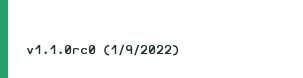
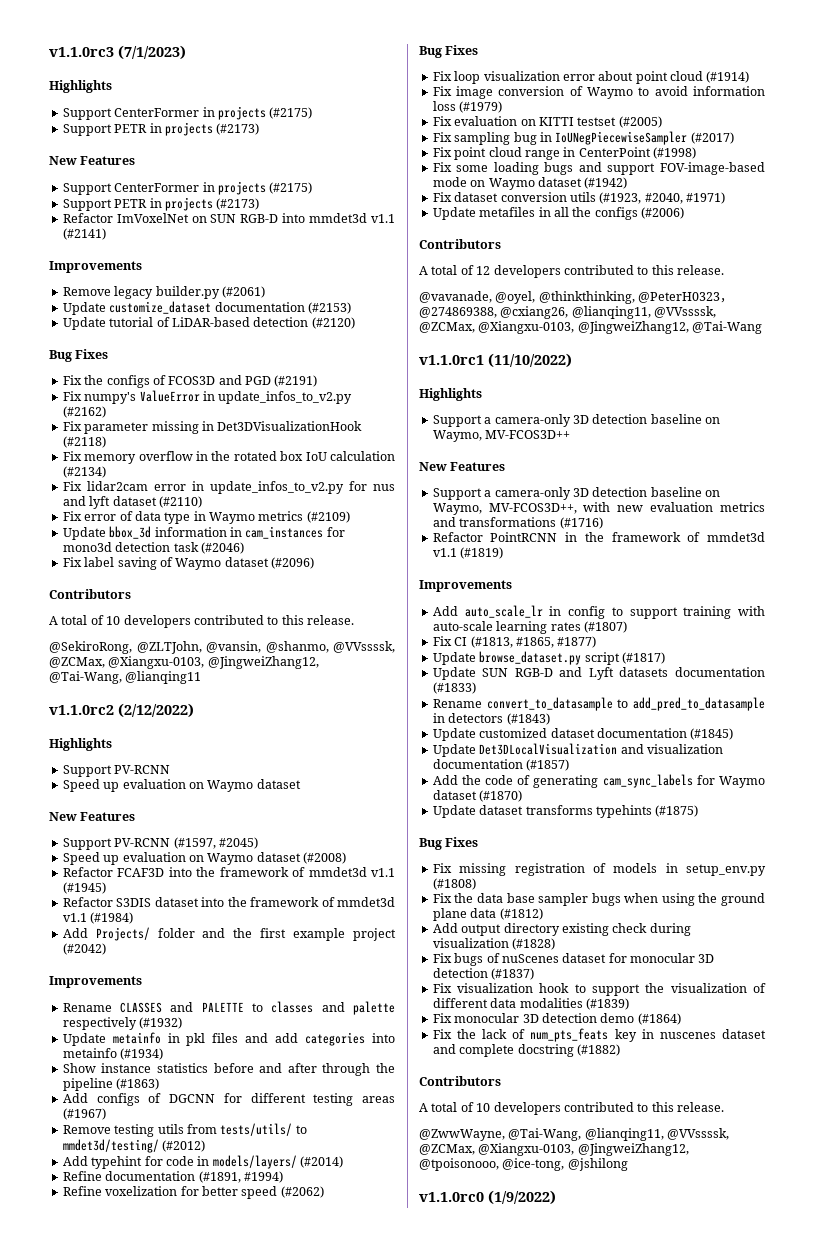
(26, 49) none -> [49,45,186,60] [49,80,112,93] [62,106,313,120] [62,122,260,136] [49,156,136,165] [62,181,313,195] [62,197,260,211] [62,213,395,223] [62,228,106,240] [49,261,142,273] [62,286,265,299] [62,301,351,315] [62,317,355,330] [49,349,109,362] [62,375,318,388] [62,390,353,404] [62,406,106,418] [62,421,363,434] [62,436,106,448] [62,451,395,464] [62,466,106,478] [62,481,395,494] [62,496,202,509] [62,511,350,524] [62,526,345,540] [62,542,244,554] [62,557,314,570] [49,589,131,599] [49,615,354,628] [49,641,395,654] [49,656,319,669] [49,671,202,684] [49,703,194,718] [49,738,112,751] [62,765,171,777] [62,779,301,792] [49,812,136,821] [62,837,258,850] [62,852,346,865] [62,867,395,877] [62,882,106,894] [62,897,395,907] [62,912,134,924] [62,927,396,941] [62,943,106,955] [49,976,142,988] [62,1001,395,1015] [62,1017,183,1030] [62,1032,395,1046] [62,1048,164,1060] [62,1063,395,1076] [62,1078,160,1091] [62,1093,395,1106] [62,1108,106,1120] [62,1123,307,1137] [62,1139,206,1153] [62,1155,343,1169] [62,1171,283,1183] [62,1186,324,1199] [419,45,479,58] [432,71,750,84] [432,86,765,99] [432,101,503,113] [432,116,662,128] [432,131,734,145] [432,147,696,160] [432,162,765,175] [432,177,628,190] [432,192,725,204] [432,207,684,220] [419,239,501,249] [419,265,724,278] [419,291,734,304] [419,306,717,319] [419,321,763,334] [419,353,572,368] [419,388,482,401] [432,414,720,427] [432,430,571,442] [419,462,506,471] [432,487,720,500] [432,502,765,515] [432,517,603,529] [432,532,765,542] [432,547,504,559] [419,580,512,592] [432,605,765,619] [432,621,627,634] [432,636,597,648] [432,651,665,665] [432,667,765,680] [432,682,476,694] [432,697,765,711] [432,713,550,725] [432,728,734,741] [432,743,723,757] [432,759,570,771] [432,774,765,788] [432,790,523,802] [432,805,699,818] [419,837,479,850] [432,863,766,876] [432,878,476,890] [432,893,765,906] [432,908,543,921] [432,923,691,936] [432,938,556,950] [432,953,715,966] [432,968,535,980] [432,983,766,996] [432,998,629,1010] [432,1013,681,1025] [432,1028,766,1042] [432,1044,620,1057] [419,1076,501,1086] [419,1102,724,1115] [419,1128,730,1141] [419,1143,689,1156] [419,1158,628,1171] v1.1.0rc3 (7/1/2023) // Highlights // Support CenterFormer in projects (#2175) // Support PETR in projects (#2173) // New Features // Support CenterFormer in projects (#2175) // Support PETR in projects (#2173) // Refactor ImVoxelNet on SUN RGB-D into mmdet3d v1.1 (#2141) // Improvements // Remove legacy builder.py (#2061) // Update customize_dataset documentation (#2153) // Update tutorial of LiDAR-based detection (#2120) // Bug Fixes // Fix the configs of FCOS3D and PGD (#2191) // Fix numpy's ValueError in update_infos_to_v2.py (#2162) // Fix parameter missing in Det3DVisualizationHook (#2118) // Fix memory overflow in the rotated box IoU calculation (#2134) // Fix lidar2cam error in update_infos_to_v2.py for nus and lyft dataset (#2110) // Fix error of data type in Waymo metrics (#2109) // Update bbox_3d information in cam_instances for mono3d detection task (#2046) // Fix label saving of Waymo dataset (#2096) // Contributors // A total of 10 developers contributed to this release. // @SekiroRong, @ZLTJohn, @vansin, @shanmo, @VVssssk, @ZCMax, @Xiangxu-0103, @JingweiZhang12, @Tai-Wang, @lianqing11 // v1.1.0rc2 (2/12/2022) // Highlights // Support PV-RCNN // Speed up evaluation on Waymo dataset // New Features // Support PV-RCNN (#1597, #2045) // Speed up evaluation on Waymo dataset (#2008) // Refactor FCAF3D into the framework of mmdet3d v1.1 (#1945) // Refactor S3DIS dataset into the framework of mmdet3d v1.1 (#1984) // Add Projects/ folder and the first example project (#2042) // Improvements // Rename CLASSES and PALETTE to classes and palette respectively (#1932) // Update metainfo in pkl files and add categories into metainfo (#1934) // Show instance statistics before and after through the pipeline (#1863) // Add configs of DGCNN for different testing areas (#1967) // Remove testing utils from tests/utils/ to mmdet3d/testing/ (#2012) // Add typehint for code in models/layers/ (#2014) // Refine documentation (#1891, #1994) // Refine voxelization for better speed (#2062) // Bug Fixes // Fix loop visualization error about point cloud (#1914) // Fix image conversion of Waymo to avoid information loss (#1979) // Fix evaluation on KITTI testset (#2005) // Fix sampling bug in IoUNegPiecewiseSampler (#2017) // Fix point cloud range in CenterPoint (#1998) // Fix some loading bugs and support FOV-image-based mode on Waymo dataset (#1942) // Fix dataset conversion utils (#1923, #2040, #1971) // Update metafiles in all the configs (#2006) // Contributors // A total of 12 developers contributed to this release. // @vavanade, @oyel, @thinkthinking, @PeterH0323，@274869388, @cxiang26, @lianqing11, @VVssssk, @ZCMax, @Xiangxu-0103, @JingweiZhang12, @Tai-Wang // v1.1.0rc1 (11/10/2022) // Highlights // Support a camera-only 3D detection baseline on Waymo, MV-FCOS3D++ // New Features // Support a camera-only 3D detection baseline on Waymo, MV-FCOS3D++, with new evaluation metrics and transformations (#1716) // Refactor PointRCNN in the framework of mmdet3d v1.1 (#1819) // Improvements // Add auto_scale_lr in config to support training with auto-scale learning rates (#1807) // Fix CI (#1813, #1865, #1877) // Update browse_dataset.py script (#1817) // Update SUN RGB-D and Lyft datasets documentation (#1833) // Rename convert_to_datasample to add_pred_to_datasample in detectors (#1843) // Update customized dataset documentation (#1845) // Update Det3DLocalVisualization and visualization documentation (#1857) // Add the code of generating cam_sync_labels for Waymo dataset (#1870) // Update dataset transforms typehints (#1875) // Bug Fixes // Fix missing registration of models in setup_env.py (#1808) // Fix the data base sampler bugs when using the ground plane data (#1812) // Add output directory existing check during visualization (#1828) // Fix bugs of nuScenes dataset for monocular 3D detection (#1837) // Fix visualization hook to support the visualization of different data modalities (#1839) // Fix monocular 3D detection demo (#1864) // Fix the lack of num_pts_feats key in nuscenes dataset and complete docstring (#1882) // Contributors // A total of 10 developers contributed to this release. // @ZwwWayne, @Tai-Wang, @lianqing11, @VVssssk, @ZCMax, @Xiangxu-0103, @JingweiZhang12, @tpoisonooo, @ice-tong, @jshilong //

